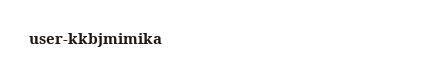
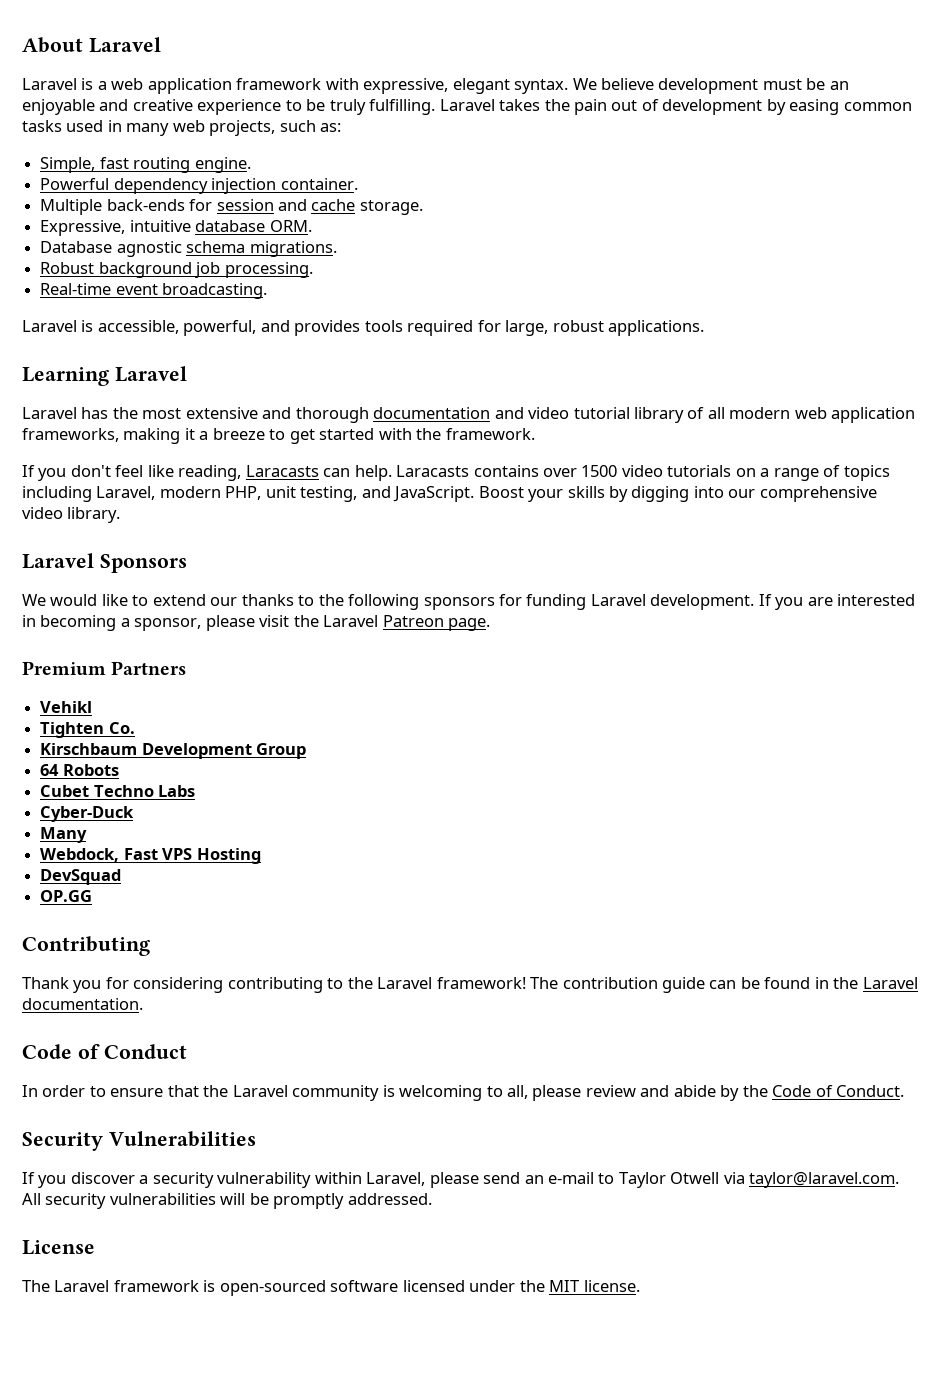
[29,33,162,47] user-kkbjmimika -> [22,37,161,53] [22,78,849,94] [22,99,912,115] [22,120,342,136] [40,157,251,173] [40,178,358,194] [40,199,423,215] [40,220,312,236] [40,241,337,257] [40,262,313,278] [40,283,268,299] [22,320,705,336] [22,366,187,386] [22,407,916,423] [22,428,535,444] [22,465,890,481] [22,486,877,502] [22,507,121,523] [22,553,187,573] [22,594,916,610] [22,615,491,631] [22,661,187,676] [40,701,93,713] [40,722,135,738] [40,743,307,759] [40,764,119,776] [40,785,196,797] [40,806,135,822] [40,827,88,843] [40,848,261,864] [40,869,122,885] [40,890,93,902] [22,936,150,956] [22,977,918,993] [22,998,143,1010] [22,1044,187,1059] [22,1085,905,1101] [22,1131,256,1151] [22,1172,900,1188] [22,1193,432,1209] [22,1240,95,1255] [22,1280,640,1296] About Laravel // Laravel is a web application framework with expressive, elegant syntax. We believe development must be an enjoyable and creative experience to be truly fulfilling. Laravel takes the pain out of development by easing common tasks used in many web projects, such as: // Simple, fast routing engine. // Powerful dependency injection container. // Multiple back-ends for session and cache storage. // Expressive, intuitive database ORM. // Database agnostic schema migrations. // Robust background job processing. // Real-time event broadcasting. // Laravel is accessible, powerful, and provides tools required for large, robust applications. // Learning Laravel // Laravel has the most extensive and thorough documentation and video tutorial library of all modern web application frameworks, making it a breeze to get started with the framework. // If you don't feel like reading, Laracasts can help. Laracasts contains over 1500 video tutorials on a range of topics including Laravel, modern PHP, unit testing, and JavaScript. Boost your skills by digging into our comprehensive video library. // Laravel Sponsors // We would like to extend our thanks to the following sponsors for funding Laravel development. If you are interested in becoming a sponsor, please visit the Laravel Patreon page. // Premium Partners // Vehikl // Tighten Co. // Kirschbaum Development Group // 64 Robots // Cubet Techno Labs // Cyber-Duck // Many // Webdock, Fast VPS Hosting // DevSquad // OP.GG // Contributing // Thank you for considering contributing to the Laravel framework! The contribution guide can be found in the Laravel documentation. // Code of Conduct // In order to ensure that the Laravel community is welcoming to all, please review and abide by the Code of Conduct. // Security Vulnerabilities // If you discover a security vulnerability within Laravel, please send an e-mail to Taylor Otwell via taylor@laravel.com. All security vulnerabilities will be promptly addressed. // License // The Laravel framework is open-sourced software licensed under the MIT license.

